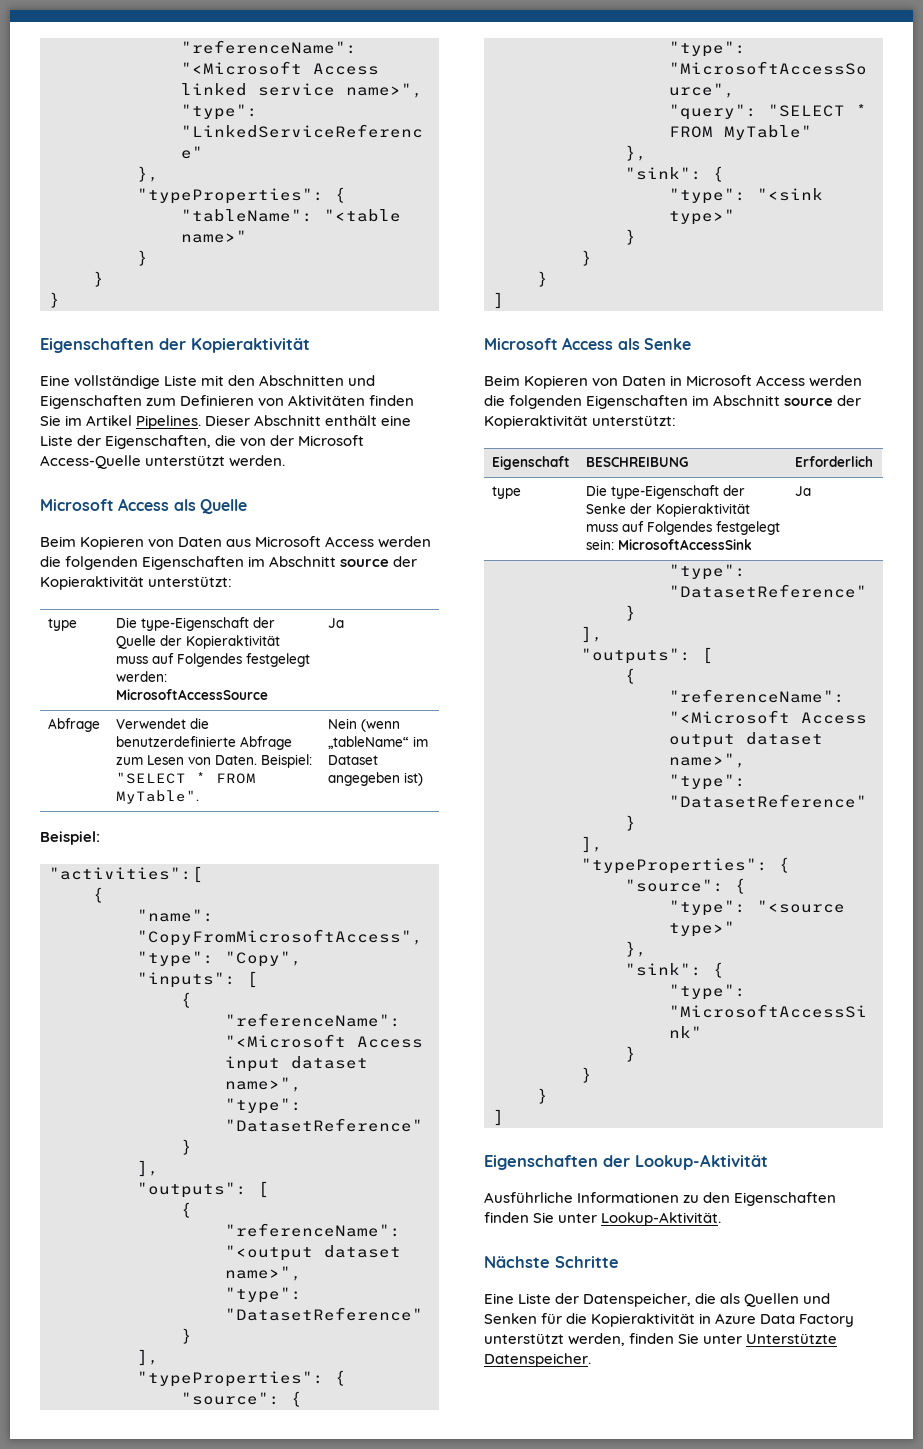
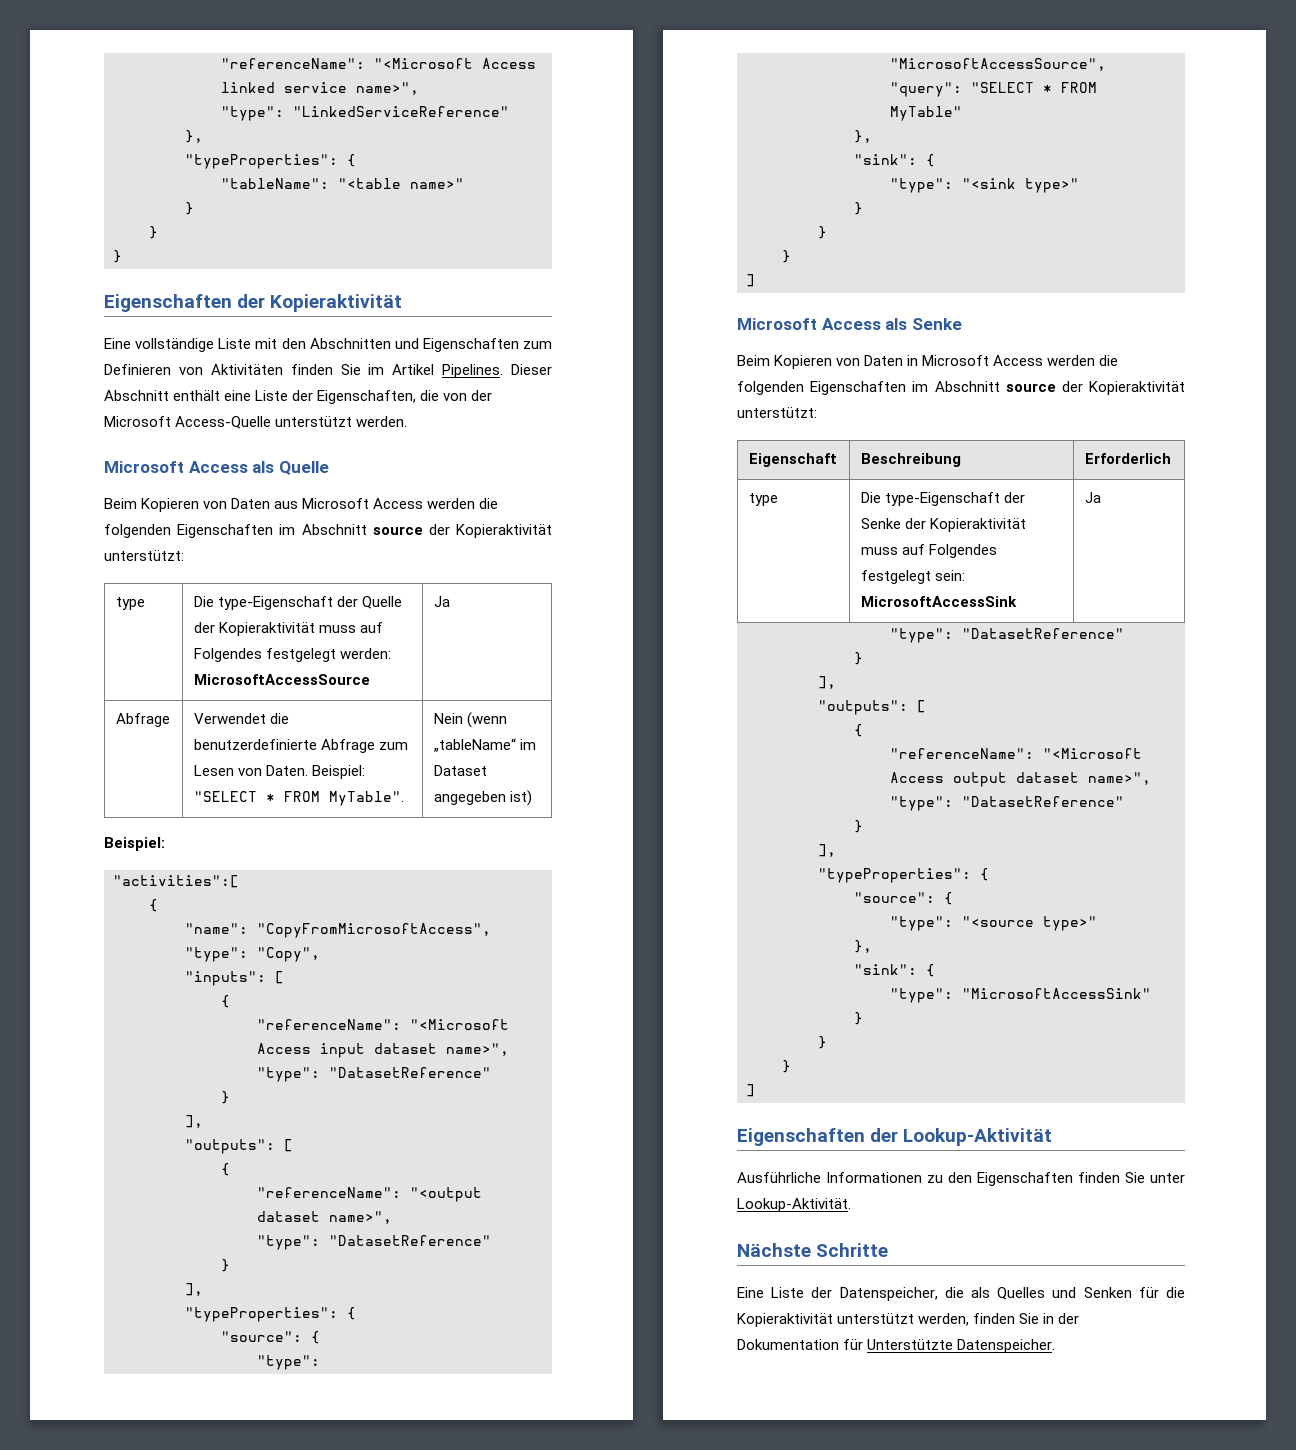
[585,457,688,467] BESCHREIBUNG -> [860,453,961,467] Beschreibung
[744,1293,800,1307] Quellen -> [997,1287,1046,1300] Quelles
[699,1313,855,1327] [484,1333,743,1346] in Azure Data Factory unterstützt werden, finden Sie unter -> [837,1313,1080,1326] [737,1339,864,1350] unterstützt werden, finden Sie in der Dokumentation für

